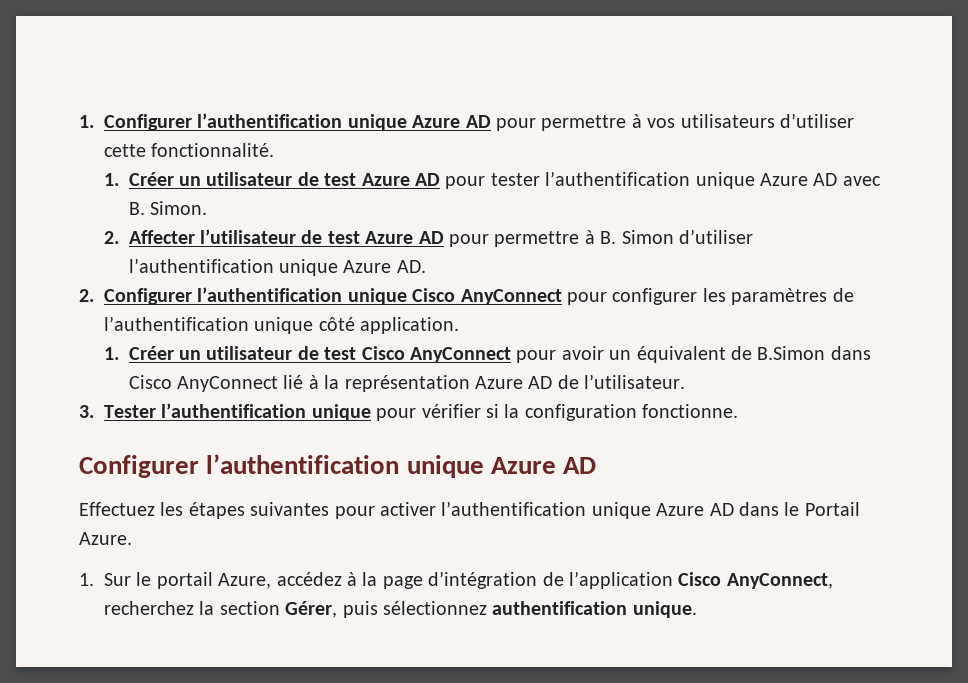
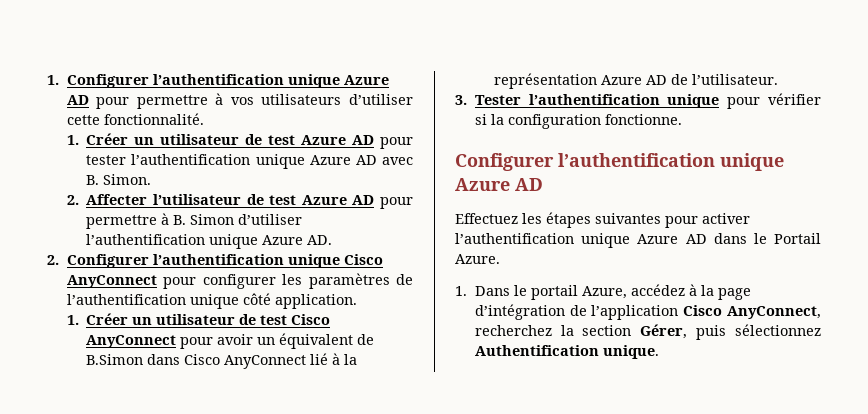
[104,573,131,586] Sur -> [474,286,510,296] Dans
[492,601,628,615] authentification -> [474,345,599,356] Authentification

